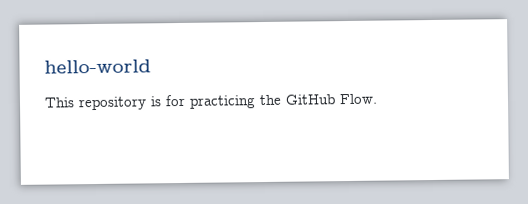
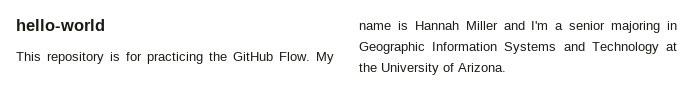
(378, 99) none -> [316,52,334,64] [359,21,677,33] [359,42,677,54] [359,63,506,75] My name is Hannah Miller and I'm a senior majoring in Geographic Information Systems and Technology at the University of Arizona.

